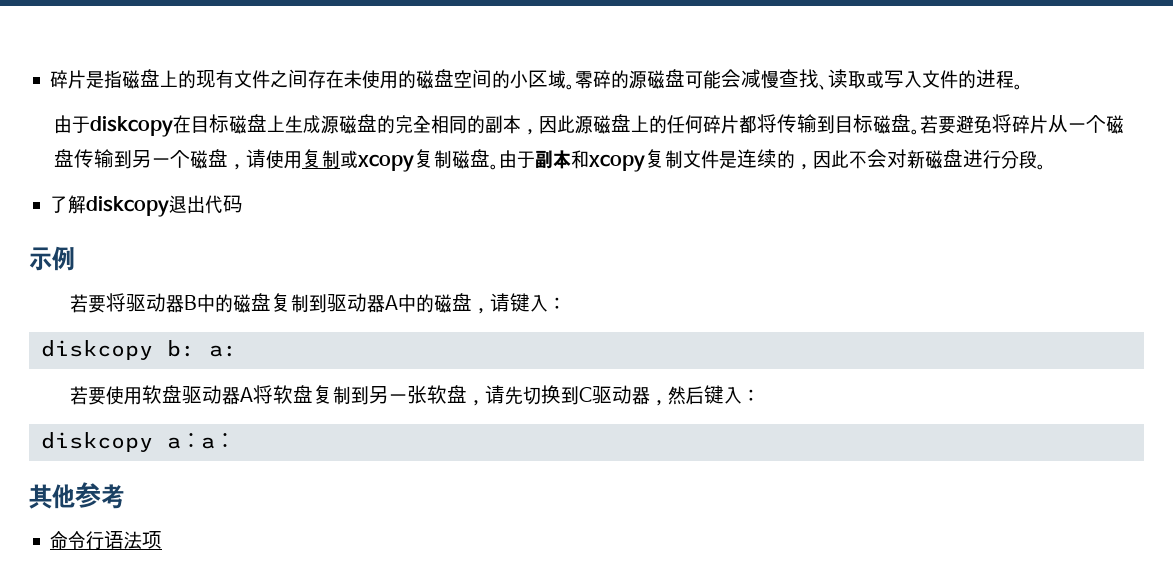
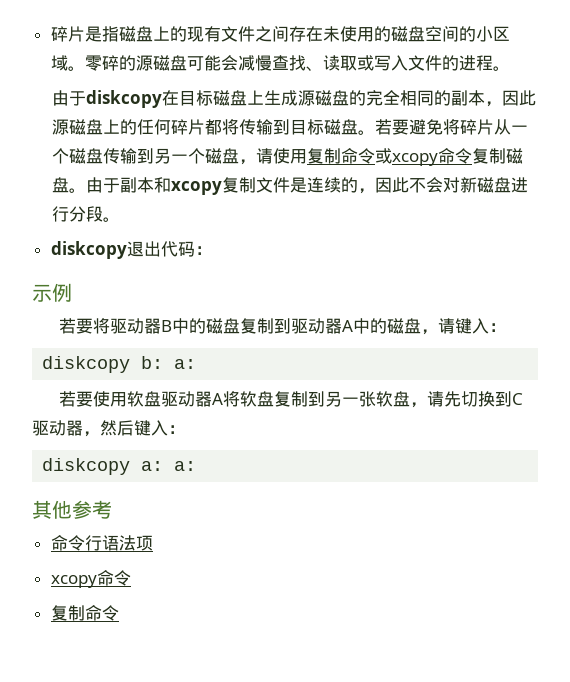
[340,150,415,172] 或xcopy -> [341,148,473,166] 命令或xcopy命令
[50,195,87,214] 了解 -> (121, 219) none
(244, 204) none -> [194,246,212,255] ：
[166,433,235,449] a：a： -> [141,461,197,471] a: a:
(163, 540) none -> [50,570,131,588] [50,605,119,621] // xcopy命令 // 复制命令

